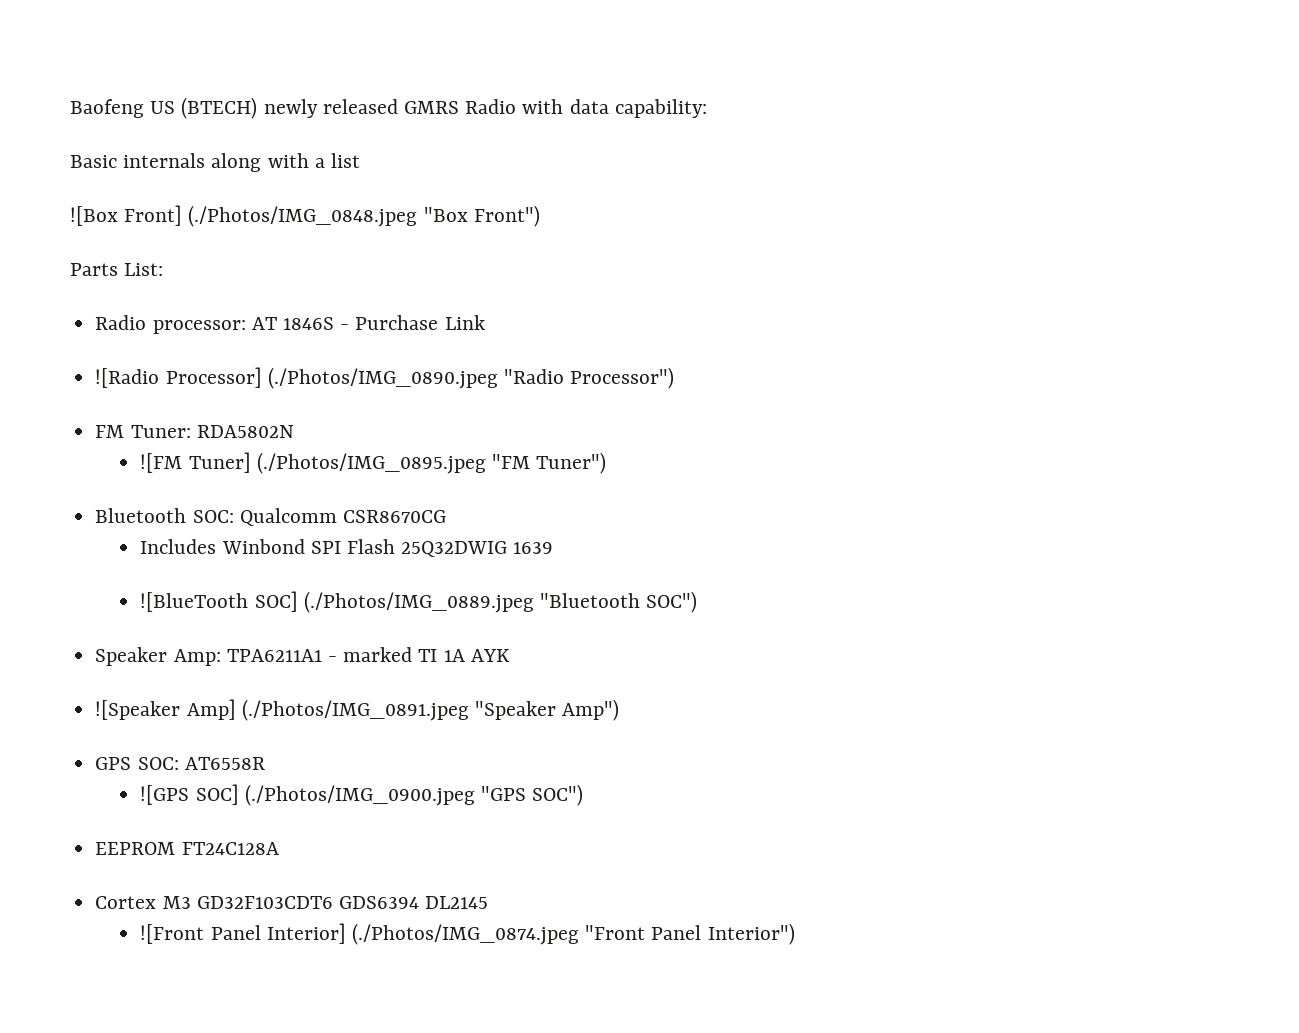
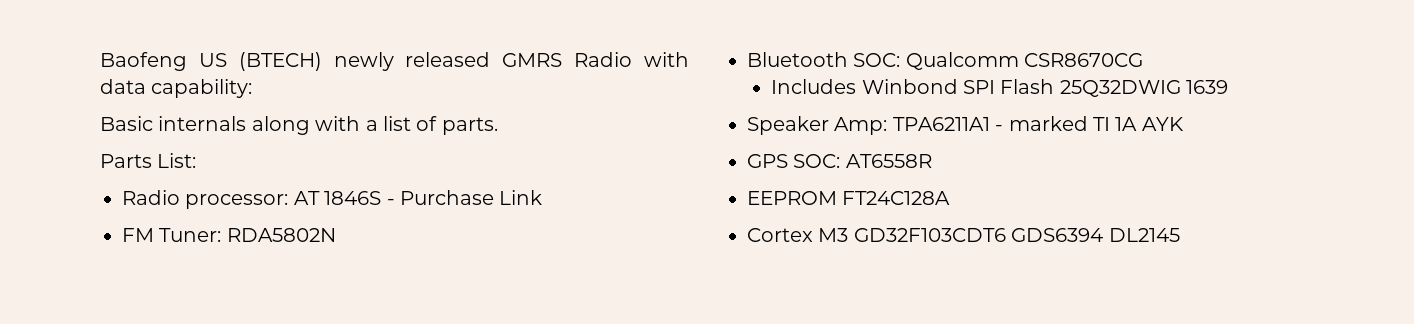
[70,205,540,227] // ![Box Front] (./Photos/IMG_0848.jpeg "Box Front") -> [416,116,498,135] of parts.
[95,367,675,389] [95,425,294,438] [140,452,607,474] ![Radio Processor] (./Photos/IMG_0890.jpeg "Radio Processor") // FM Tuner: RDA5802N // ![FM Tuner] (./Photos/IMG_0895.jpeg "FM Tuner") -> [122,228,336,242] FM Tuner: RDA5802N
[140,591,698,613] // ![BlueTooth SOC] (./Photos/IMG_0889.jpeg "Bluetooth SOC") -> (1229, 87) none
[95,699,620,721] [95,757,265,770] [140,784,584,806] ![Speaker Amp] (./Photos/IMG_0891.jpeg "Speaker Amp") // GPS SOC: AT6558R // ![GPS SOC] (./Photos/IMG_0900.jpeg "GPS SOC") -> [747,154,932,168] GPS SOC: AT6558R
[140,923,795,945] // ![Front Panel Interior] (./Photos/IMG_0874.jpeg "Front Panel Interior") -> (1180, 235) none

